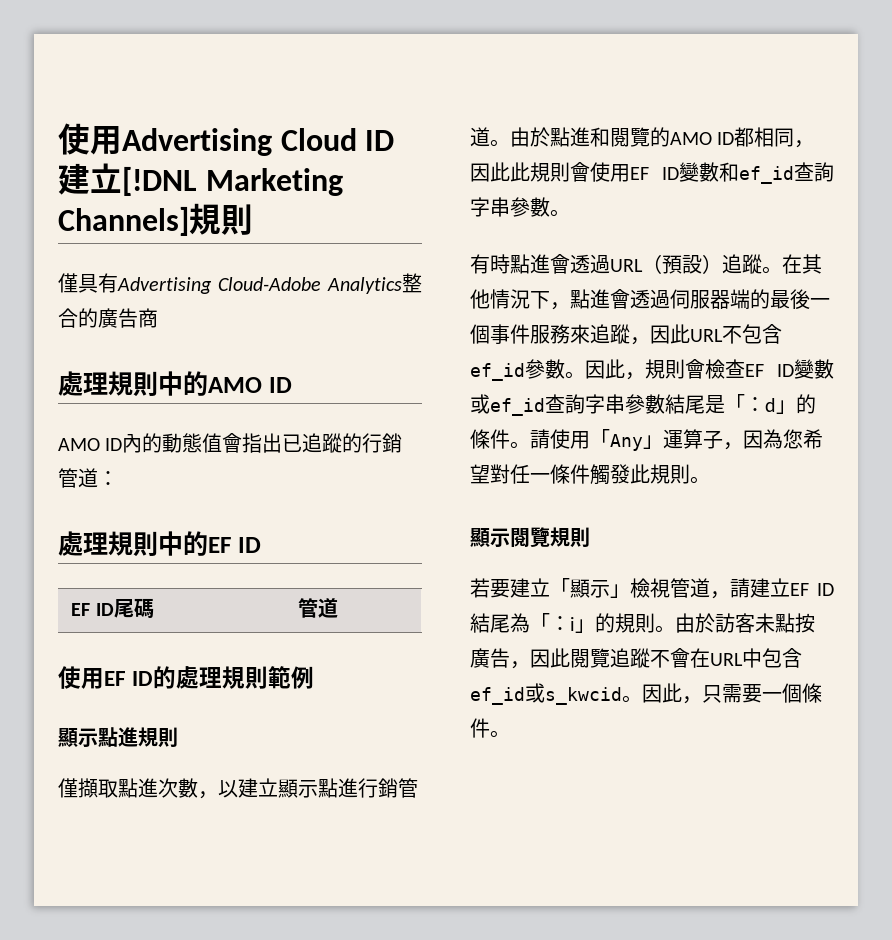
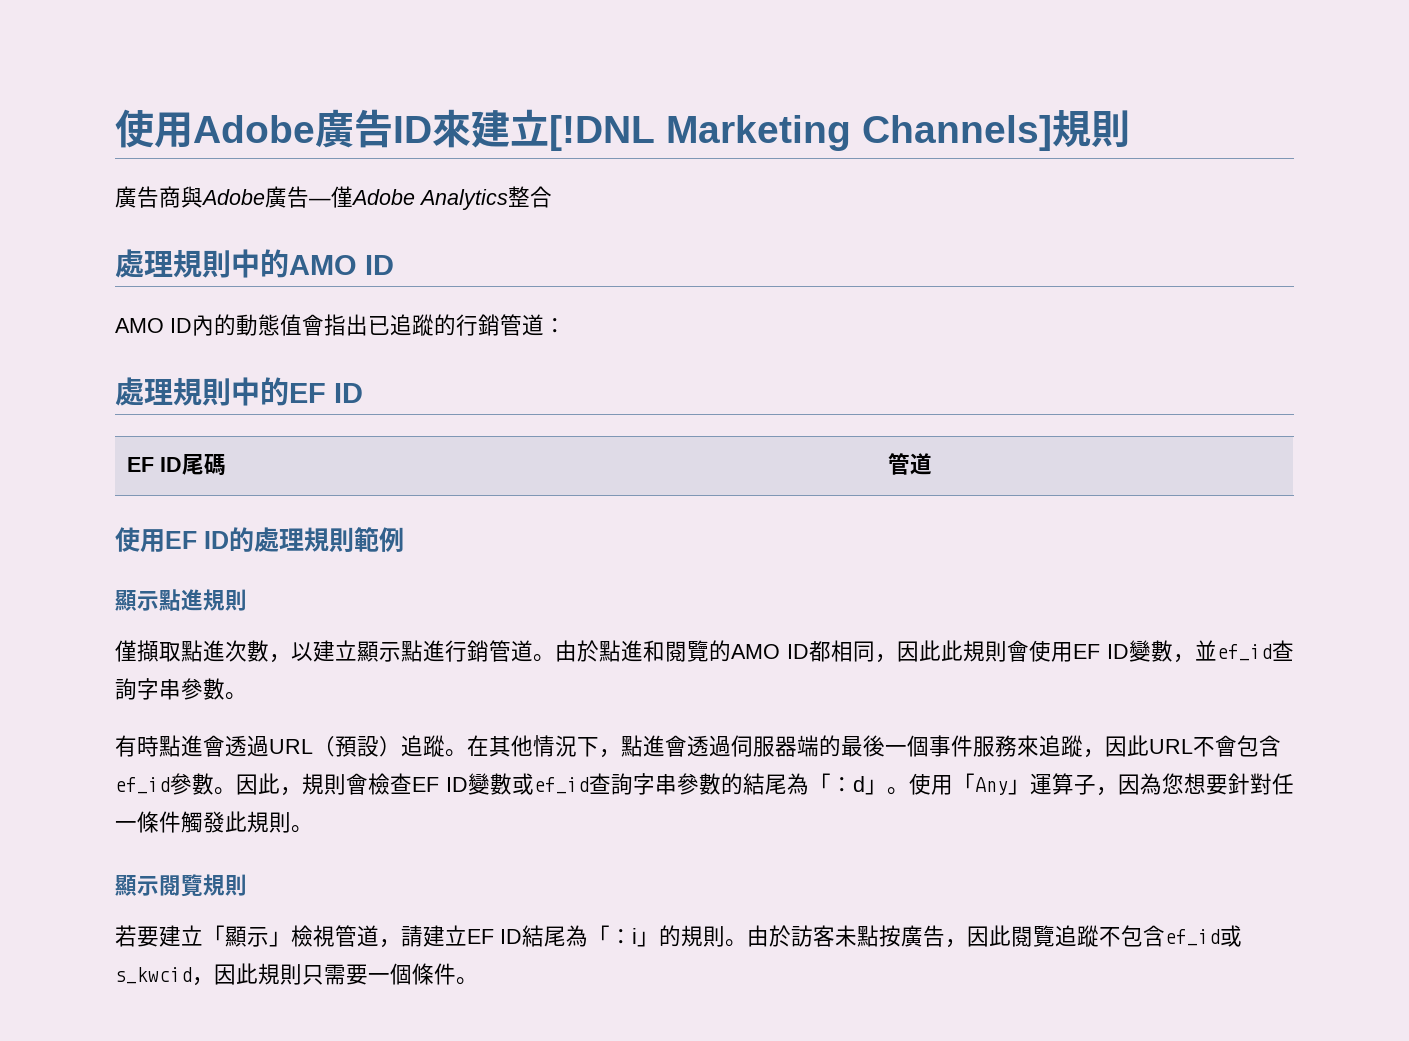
[58,123,395,156] 使用Advertising Cloud ID -> [115,109,471,148] 使用Adobe廣告ID來
[58,273,321,294] 僅具有Advertising Cloud-Adobe -> [115,186,415,208] 廣告商與Adobe廣告—僅Adobe
[78,308,158,328] 的廣告商 -> (552, 197) none
[719,162,739,182] 和 -> [1173,640,1217,663] ，並
(742, 335) none -> [1215,735,1237,757] 會
[665,394,725,414] 結尾是 -> [721,773,809,795] 的結尾為
[796,394,816,414] [470,429,550,449] 的條件。請 -> [887,787,909,795] 。
[803,429,823,449] [470,464,490,484] 希望 -> [1184,773,1250,795] 想要針
[670,648,762,668] 會在URL中 -> (1121, 937) none
[622,683,702,704] 。因此， -> [192,963,302,986] ，因此規則

